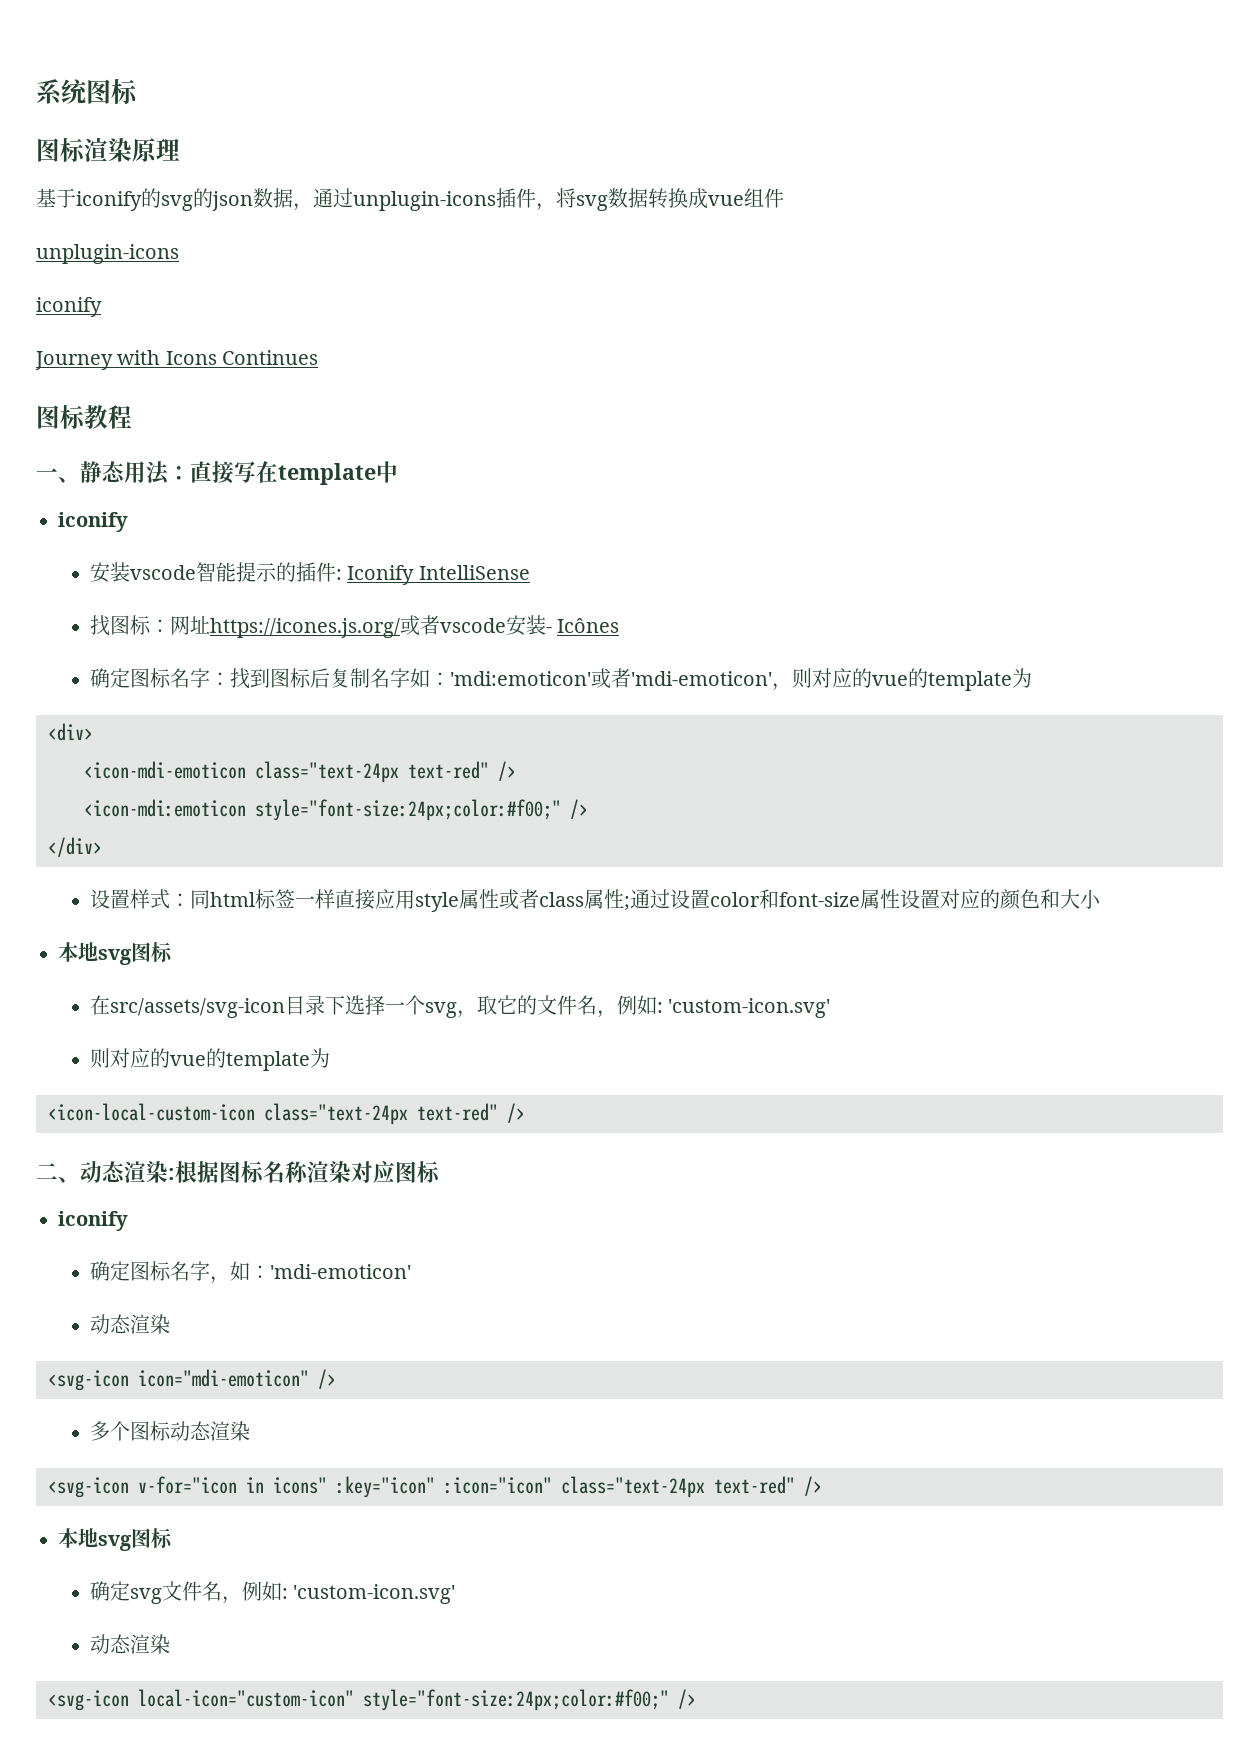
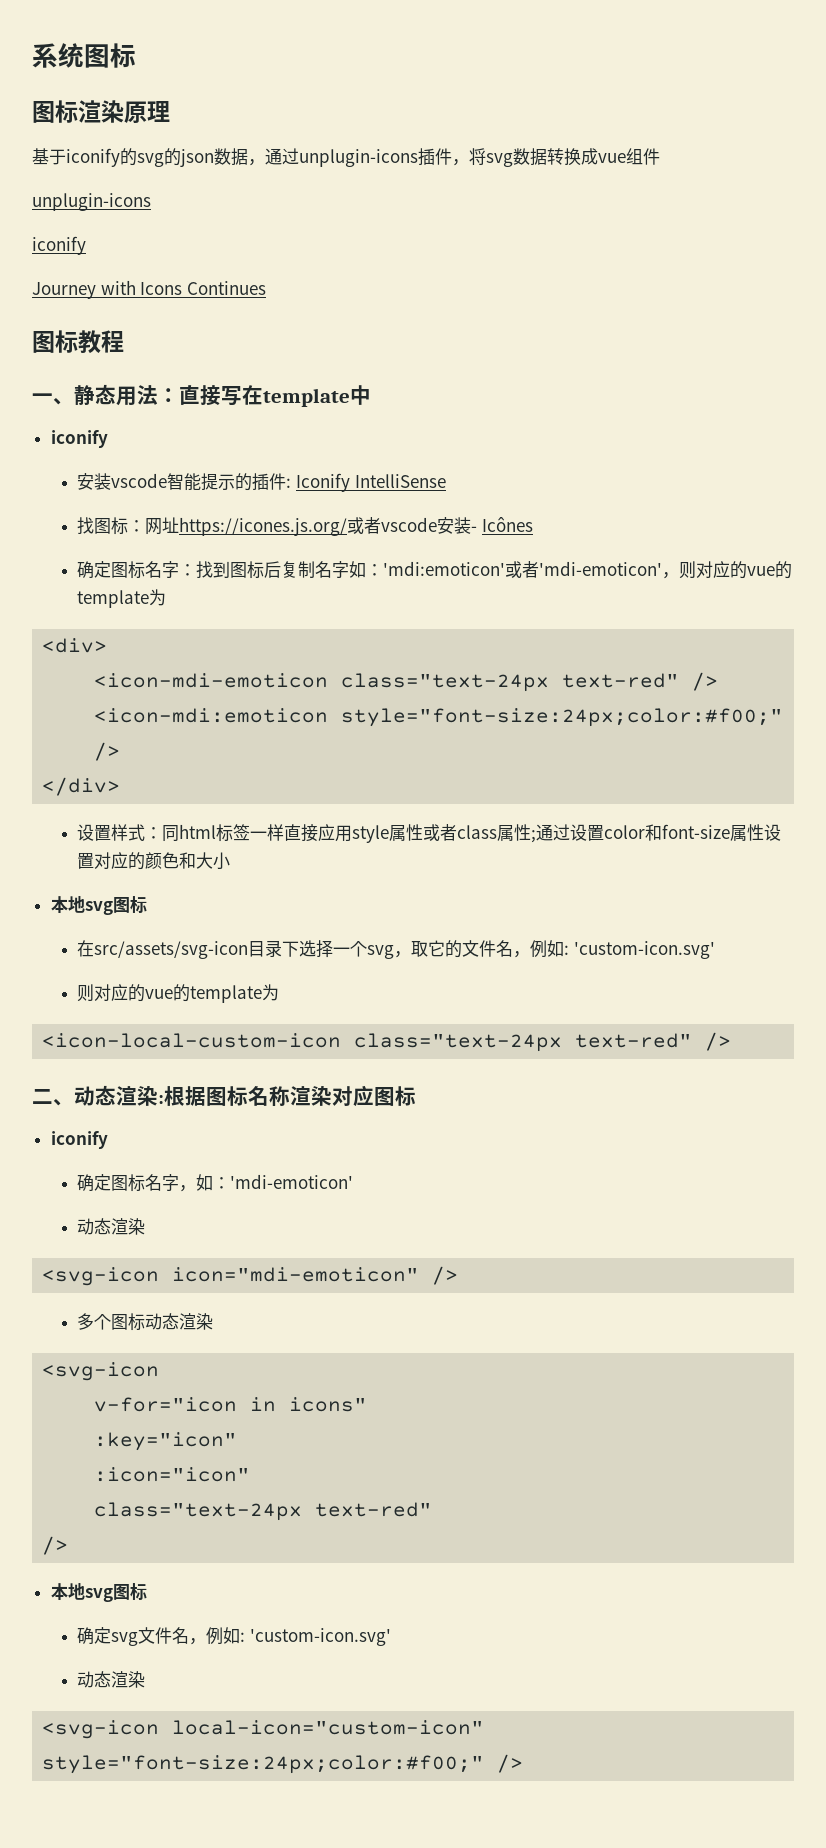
(129, 1487) none -> (160, 1371) //
(327, 1485) none -> (368, 1404) //
(435, 1487) none -> (238, 1441) //
[561,1476,795,1498] class="text-24px text-red" -> [94,1502,433,1521] // class="text-24px text-red" //

